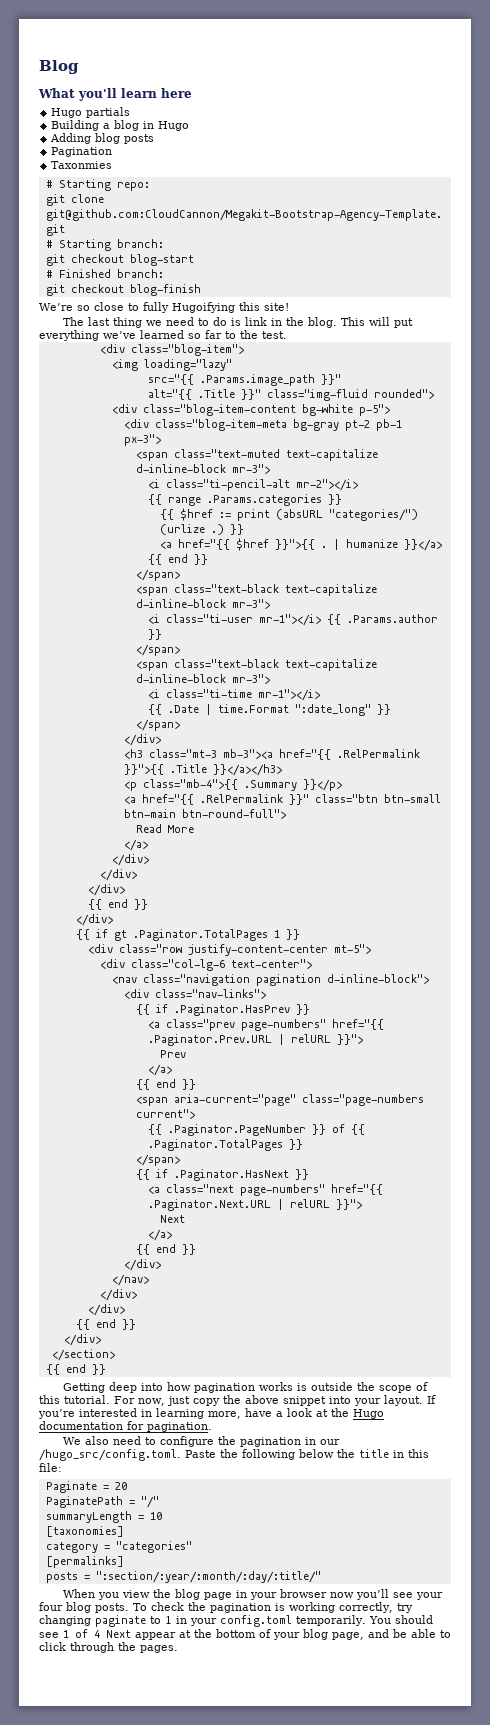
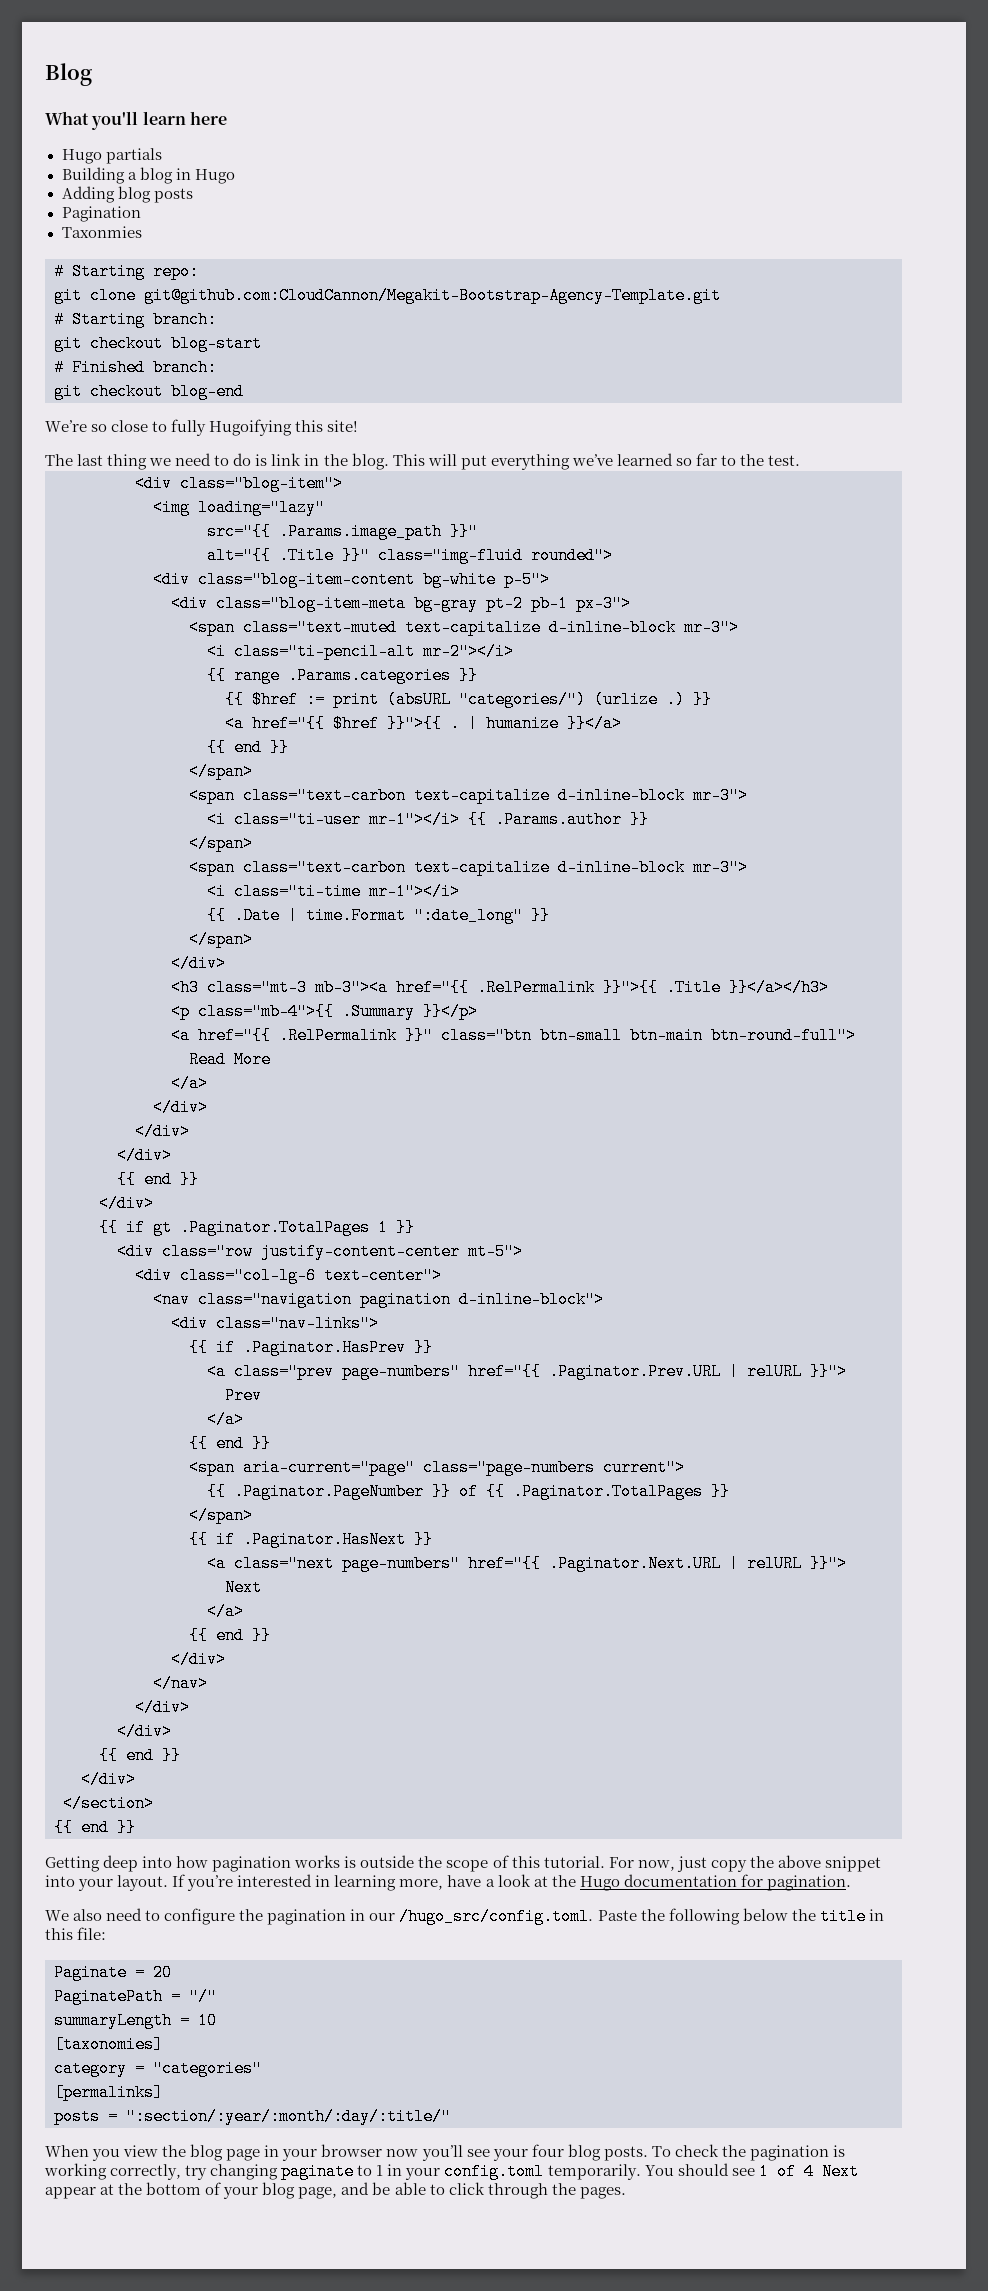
[129,284,201,296] blog-finish -> [171,383,244,400] blog-end
[173,584,279,593] class="text-black -> [243,787,406,804] class="text-carbon
[173,659,279,668] class="text-black -> [243,859,406,876] class="text-carbon

